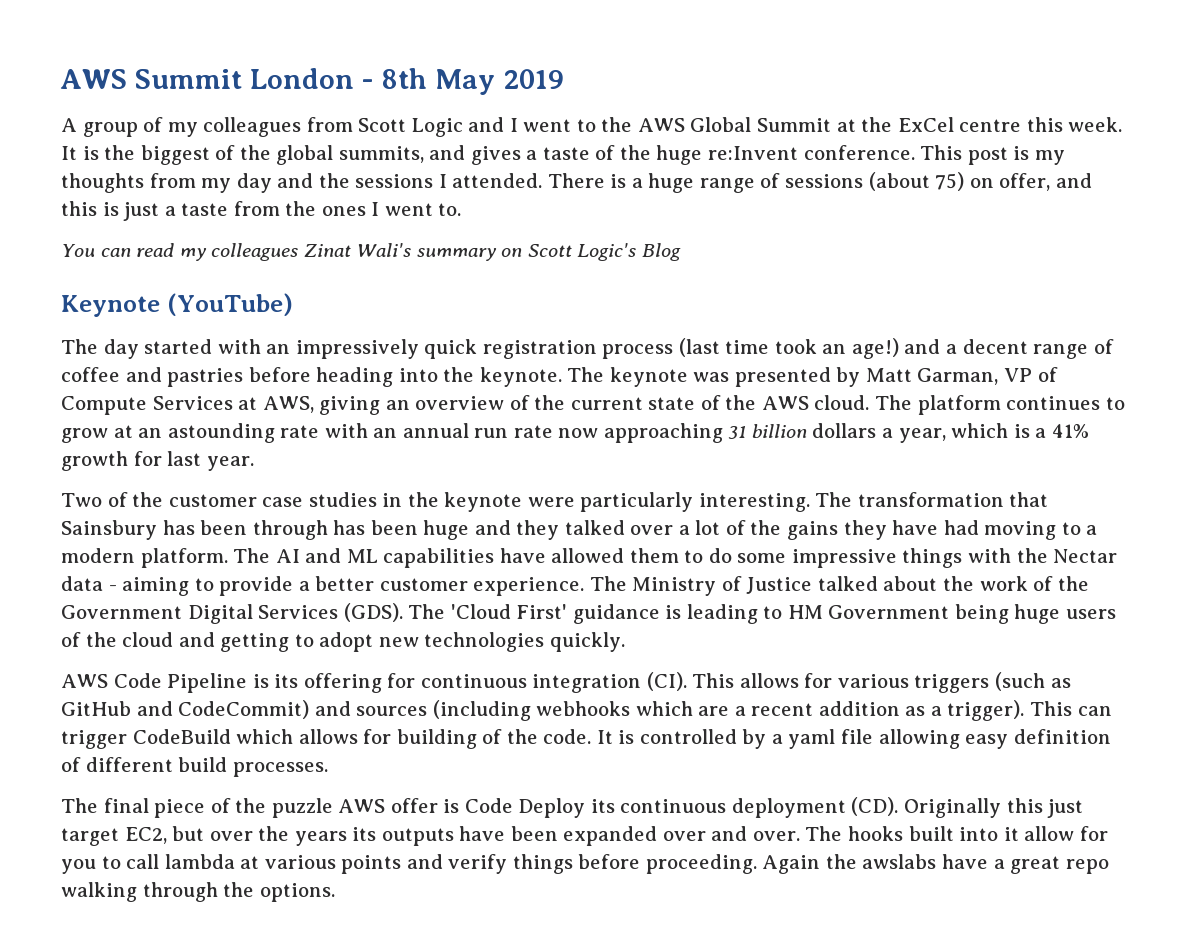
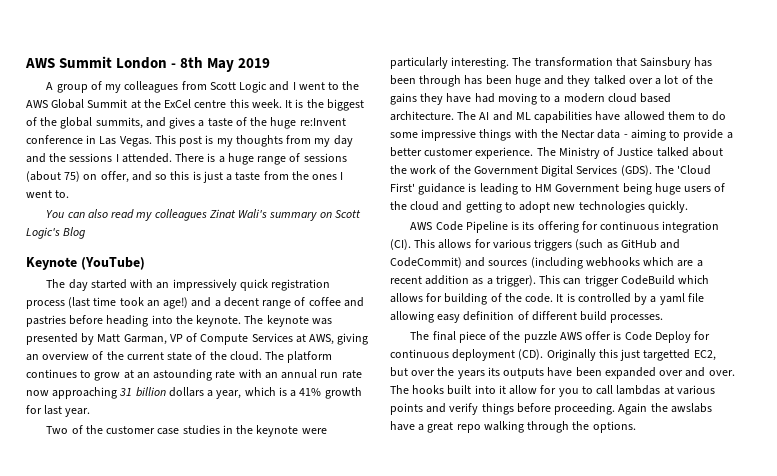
[803,145,915,160] conference. -> [26,135,152,147] conference in Las Vegas.
(1092, 180) none -> [155,174,168,180] so
(131, 252) none -> [87,209,108,218] also
[761,396,809,410] AWS -> (227, 355) none
[140,548,228,568] platform. -> [607,93,672,103] [390,111,454,121] cloud based architecture.
[590,799,615,813] its -> [693,331,710,340] for
[61,828,119,846] target -> [643,349,691,361] targetted
[164,854,235,869] lambda -> [616,385,661,395] lambdas

